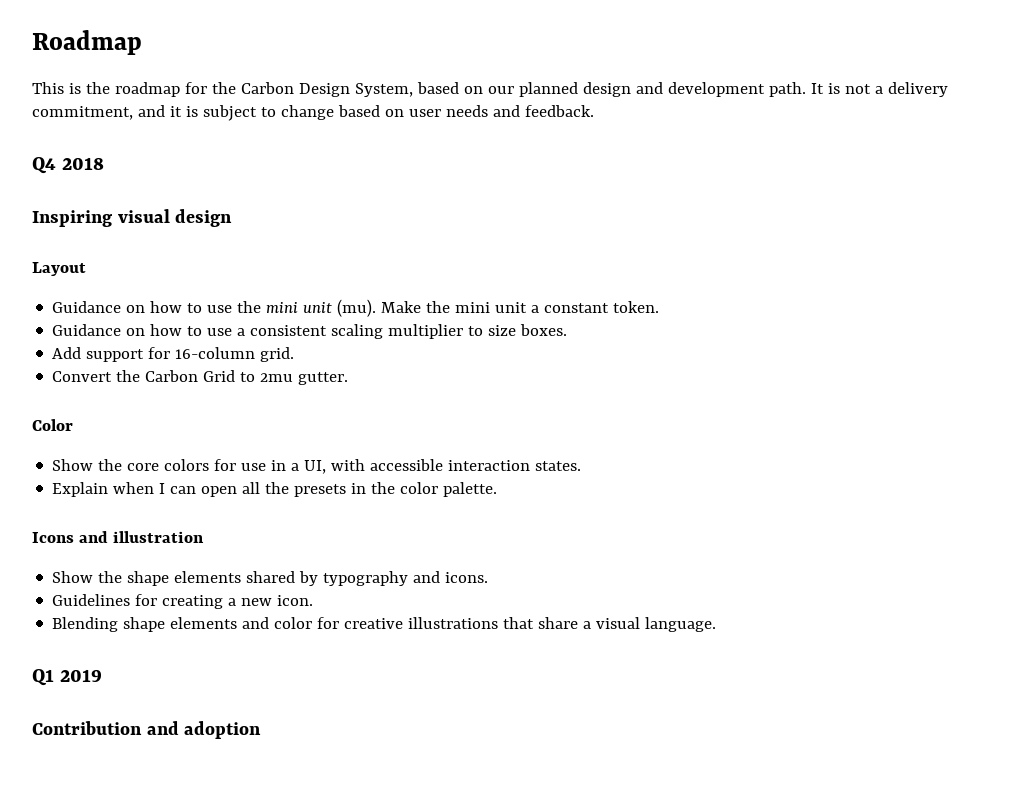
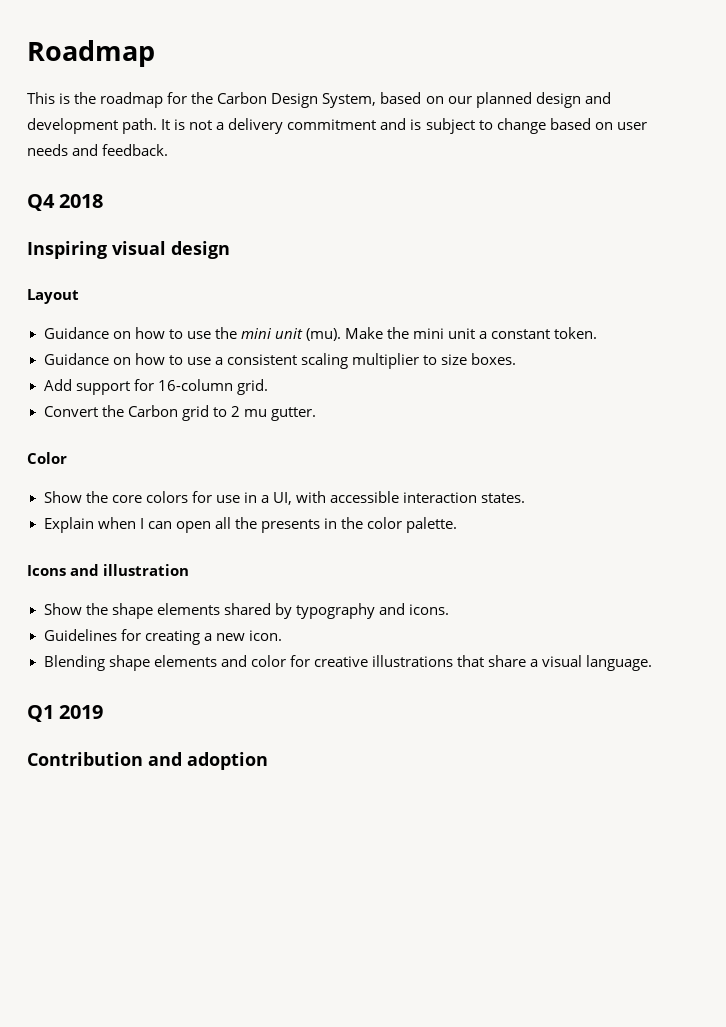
[32,105,182,120] commitment, and it -> [287,118,407,130] commitment and
[203,370,294,382] Grid to 2mu -> [181,405,267,421] grid to 2 mu
[294,484,347,497] presets -> [260,519,320,533] presents

